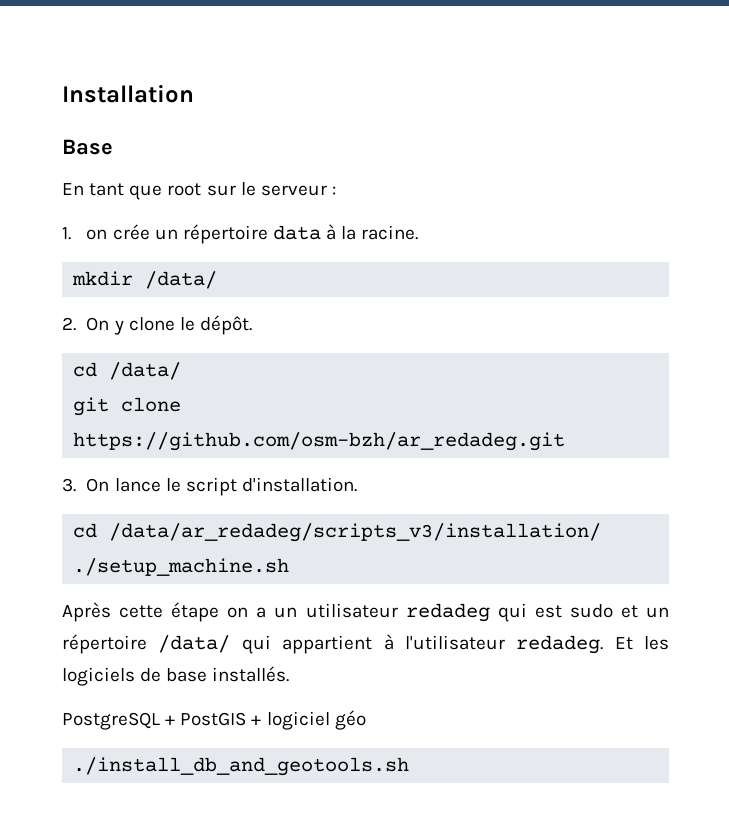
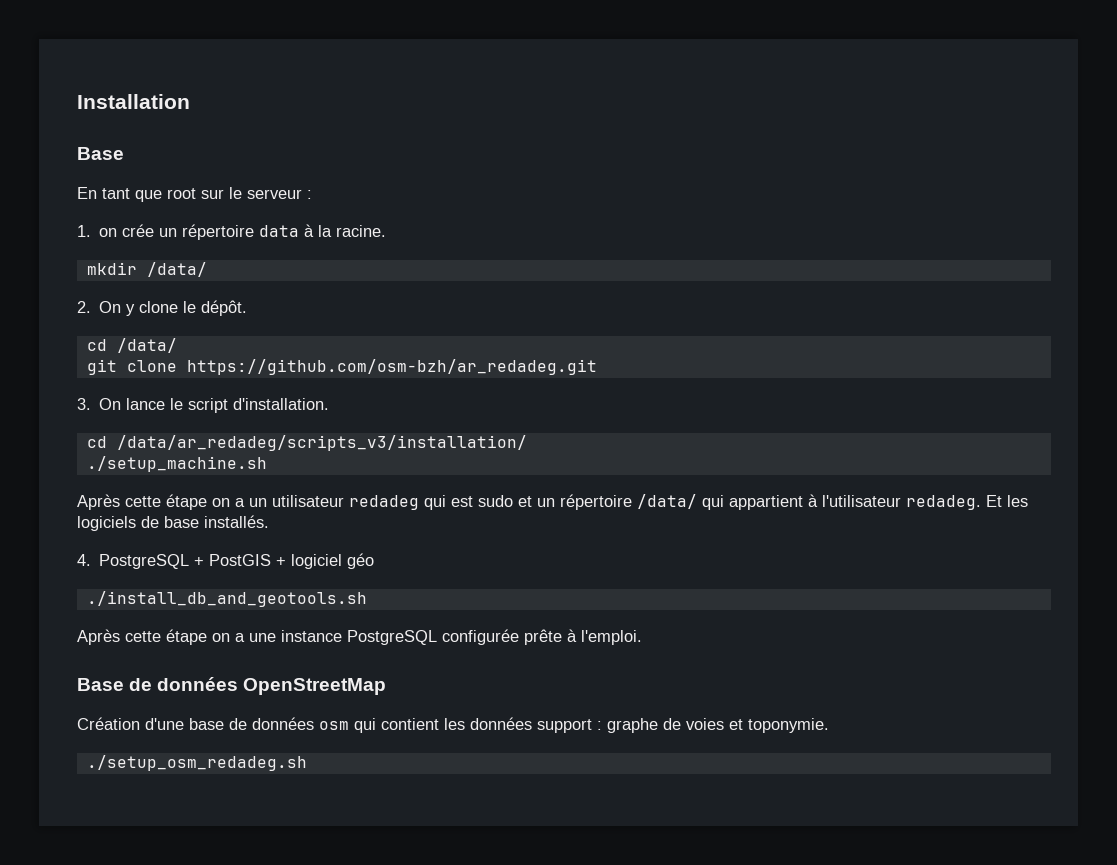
(290, 674) none -> [77,554,91,566] 4.
(410, 766) none -> [77,629,642,645] [77,677,387,695] [77,717,829,733] [86,755,307,771] // Après cette étape on a une instance PostgreSQL configurée prête à l'emploi. // Base de données OpenStreetMap // Création d'une base de données osm qui contient les données support : graphe de voies et toponymie. // ./setup_osm_redadeg.sh

